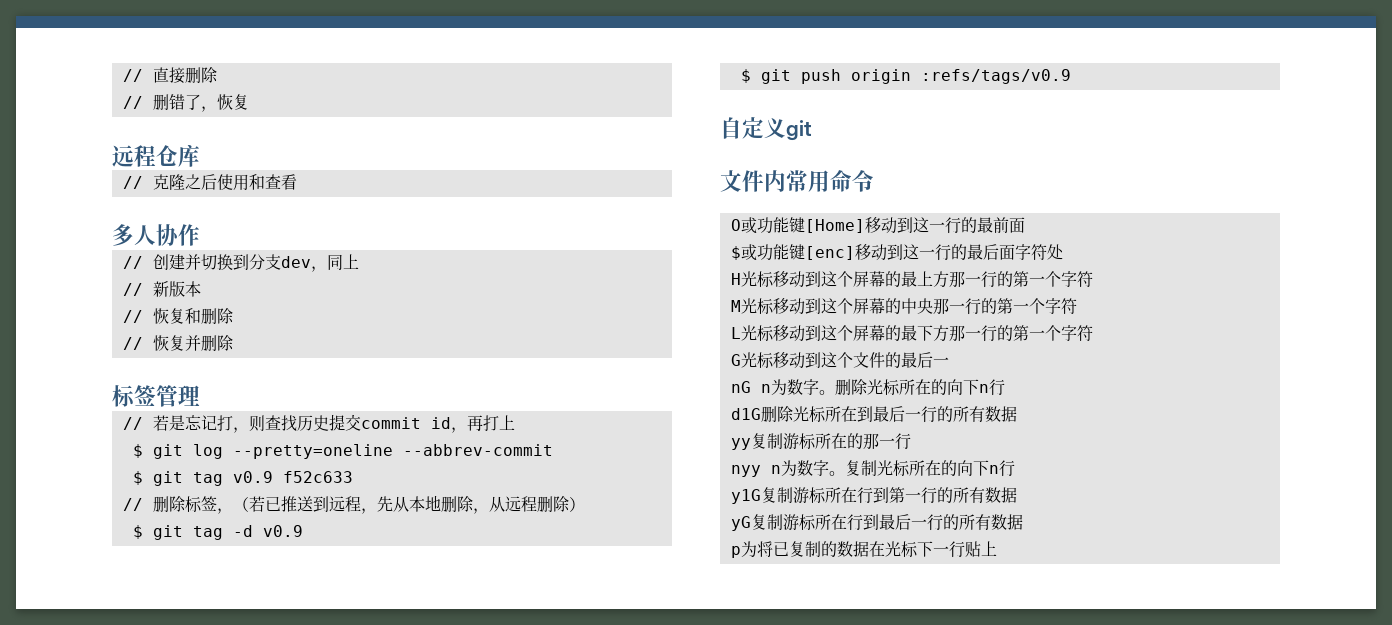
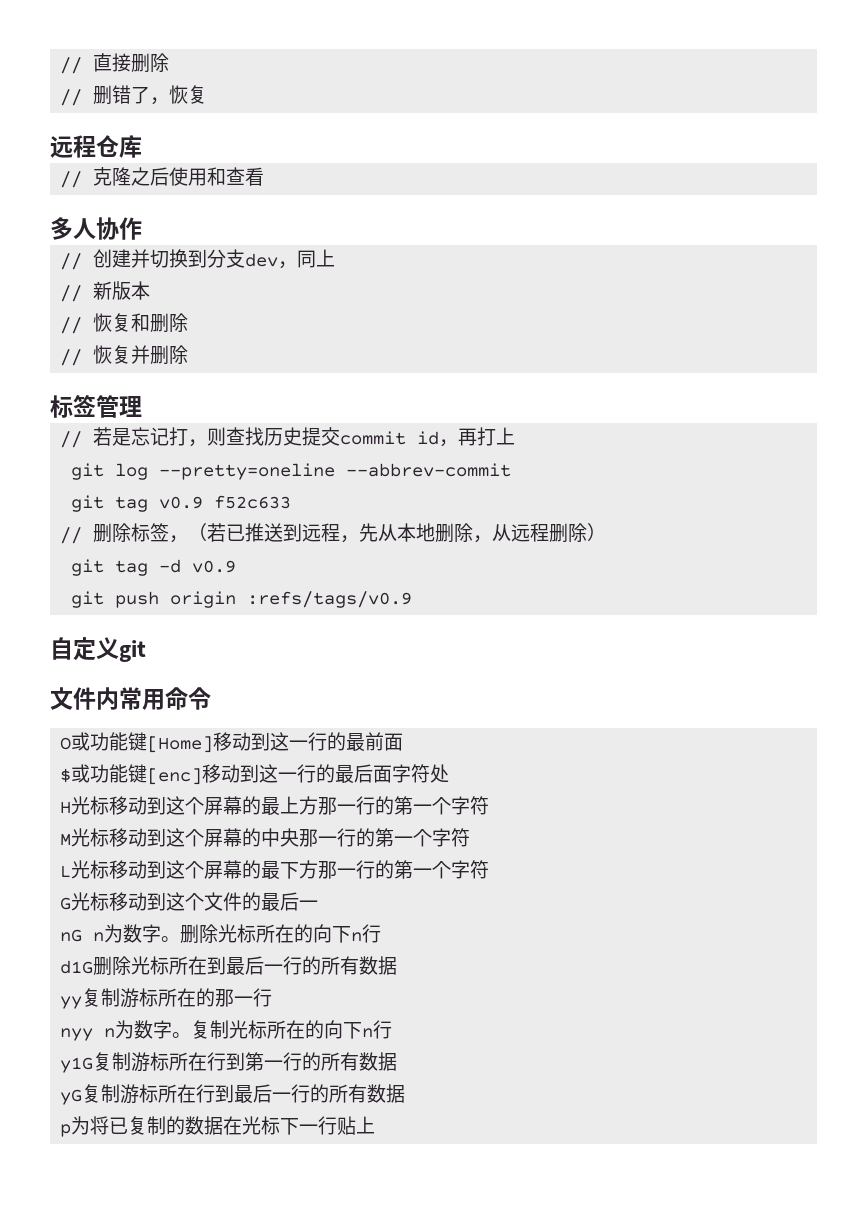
[132,444,143,458] $ -> (516, 436) none
[132,471,143,485] $ -> (512, 470) none
[132,525,143,539] $ -> (607, 532) none
[740,69,751,83] $ -> (237, 566) none

